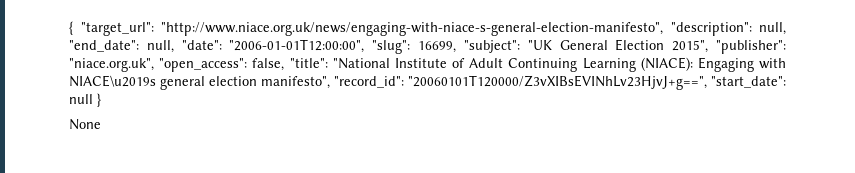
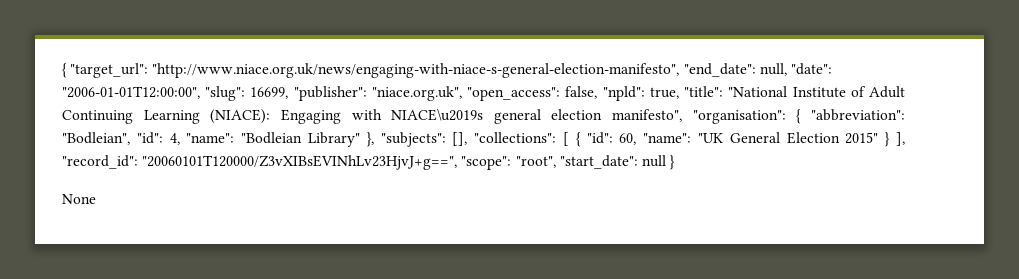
[670,22,786,36] "description": null, -> (680, 70) none
[463,39,709,53] "subject": "UK General Election 2015", -> (289, 93) none
(285, 64) none -> [602,86,679,101] "npld": true,
[334,75,707,90] "record_id": "20060101T120000/Z3vXIBsEVINhLv23HjvJ+g==", -> [692,109,905,124] [62,132,905,147] [62,155,556,170] "organisation": { "abbreviation": "Bodleian", "id": 4, "name": "Bodleian Library" }, "subjects": [], "collections": [ { "id": 60, "name": "UK General Election 2015" } ], "record_id": "20060101T120000/Z3vXIBsEVINhLv23HjvJ+g==", "scope": "root",

